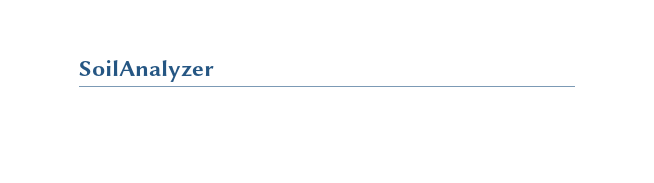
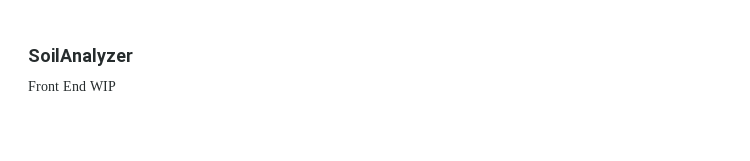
(214, 71) none -> [28,81,116,91] // Front End WIP

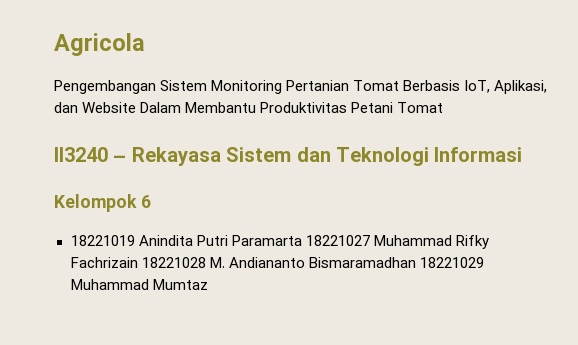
[28,48,133,66] [28,81,116,91] SoilAnalyzer // Front End WIP -> [54,33,145,56] [54,80,548,94] [54,102,444,113] [54,147,523,166] [54,194,151,212] [70,235,489,249] [70,257,484,268] [70,279,208,290] Agricola // Pengembangan Sistem Monitoring Pertanian Tomat Berbasis IoT, Aplikasi, dan Website Dalam Membantu Produktivitas Petani Tomat // II3240 – Rekayasa Sistem dan Teknologi Informasi // Kelompok 6 // 18221019 Anindita Putri Paramarta 18221027 Muhammad Rifky Fachrizain 18221028 M. Andiananto Bismaramadhan 18221029 Muhammad Mumtaz

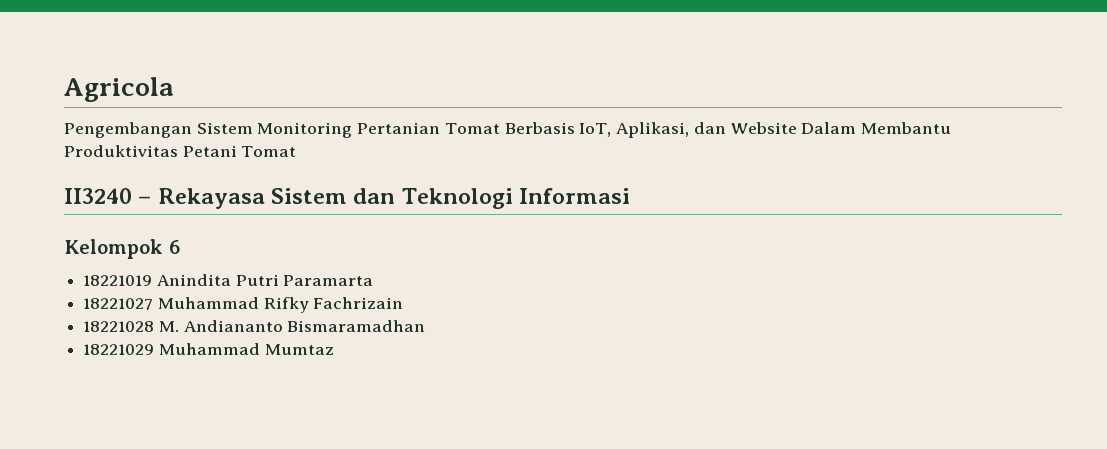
(302, 240) none -> (374, 280) //
(138, 262) none -> (404, 303) //
(416, 262) none -> (426, 326) //

